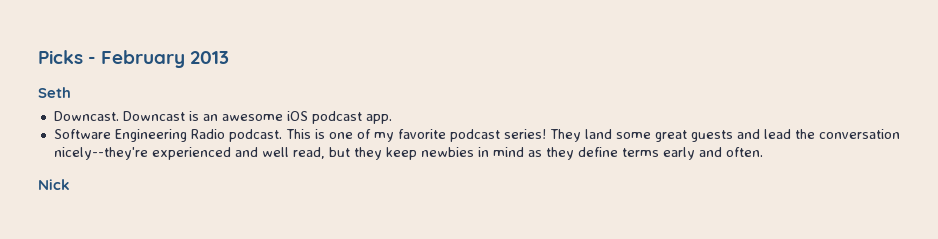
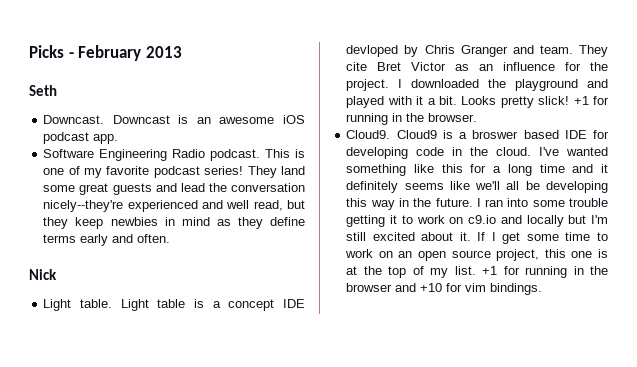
(70, 184) none -> [43,299,305,311] [346,45,608,57] [346,62,608,71] [346,79,608,91] [346,96,609,108] [346,113,478,125] [346,130,609,139] [346,147,608,159] [346,164,608,176] [346,181,608,193] [346,198,608,210] [346,215,608,227] [346,232,608,244] [345,249,608,261] [346,266,608,278] [346,283,543,295] // Light table. Light table is a concept IDE devloped by Chris Granger and team. They cite Bret Victor as an influence for the project. I downloaded the playground and played with it a bit. Looks pretty slick! +1 for running in the browser. // Cloud9. Cloud9 is a broswer based IDE for developing code in the cloud. I've wanted something like this for a long time and it definitely seems like we'll all be developing this way in the future. I ran into some trouble getting it to work on c9.io and locally but I'm still excited about it. If I get some time to work on an open source project, this one is at the top of my list. +1 for running in the browser and +10 for vim bindings.

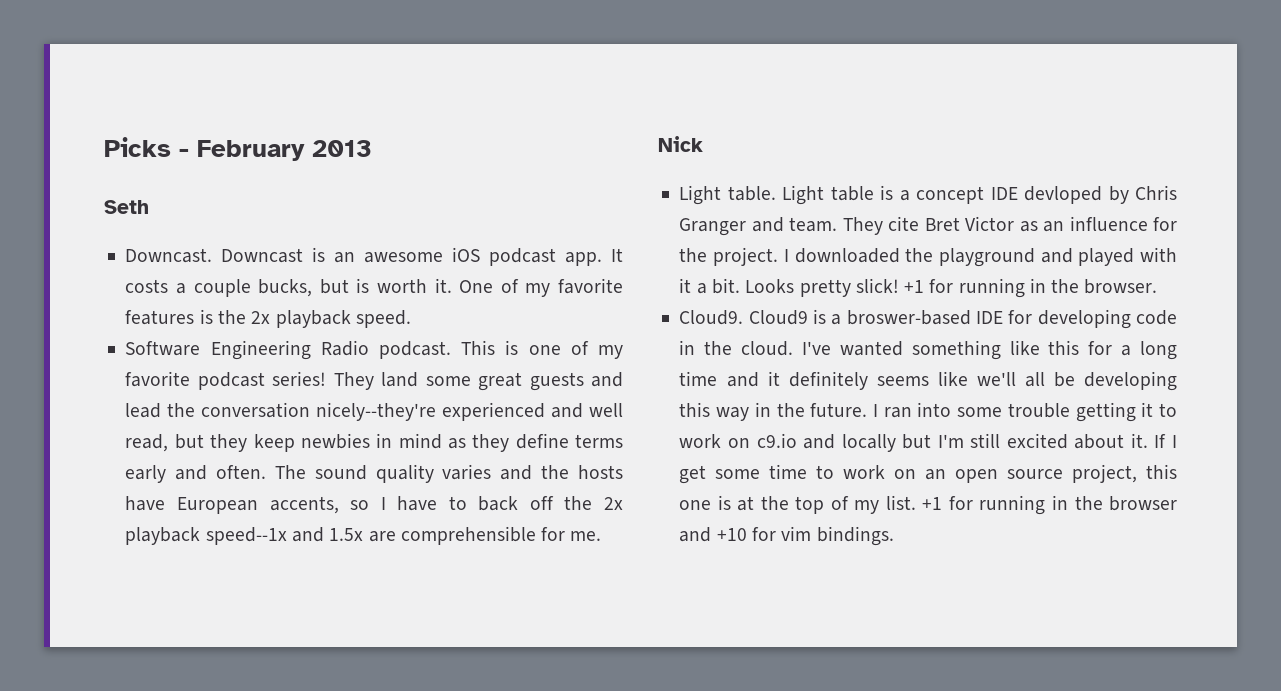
(119, 139) none -> [611,248,624,262] [125,278,624,297] [125,309,411,328] It costs a couple bucks, but is worth it. One of my favorite features is the 2x playback speed.
(171, 238) none -> [274,464,624,483] [125,496,623,514] [125,526,602,545] The sound quality varies and the hosts have European accents, so I have to back off the 2x playback speed--1x and 1.5x are comprehensible for me.
[472,130,559,139] broswer based -> [846,310,971,325] broswer-based

